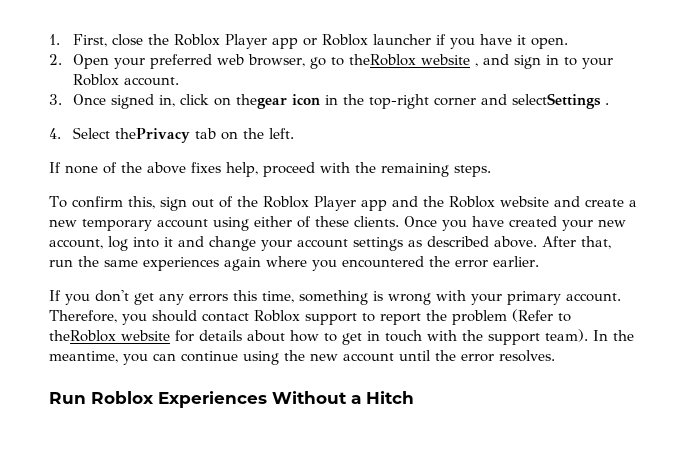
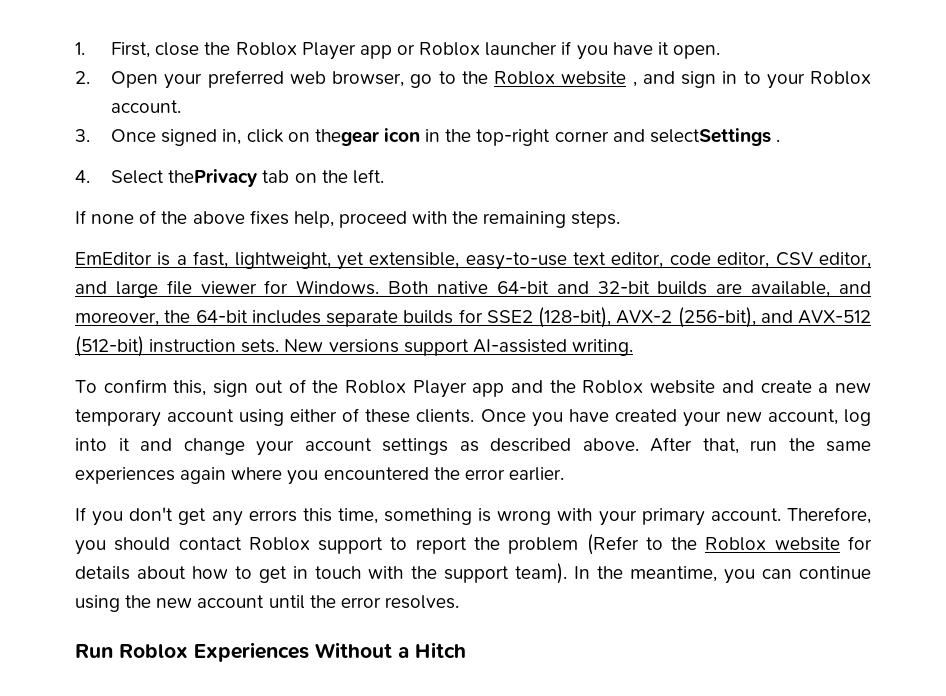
[348,54,416,66] theRoblox -> [461,71,556,85] the Roblox
(491, 171) none -> [75,251,871,270] [75,280,872,298] [75,307,871,328] [75,336,633,357] // EmEditor is a fast, lightweight, yet extensible, easy-to-use text editor, code editor, CSV editor, and large file viewer for Windows. Both native 64-bit and 32-bit builds are available, and moreover, the 64-bit includes separate builds for SSE2 (128-bit), AVX-2 (256-bit), and AVX-512 (512-bit) instruction sets. New versions support AI-assisted writing.
[49,330,116,342] theRoblox -> [671,537,767,551] the Roblox

